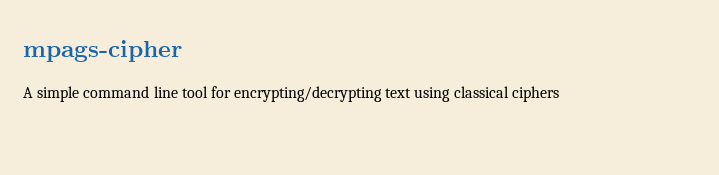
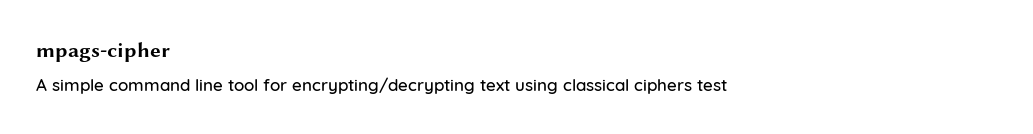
(559, 94) none -> [697,80,727,91] test

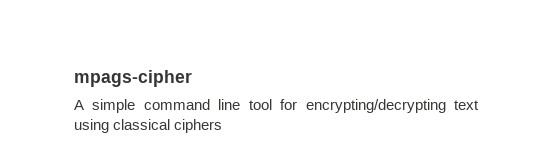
[697,80,727,91] test -> (223, 126) none

